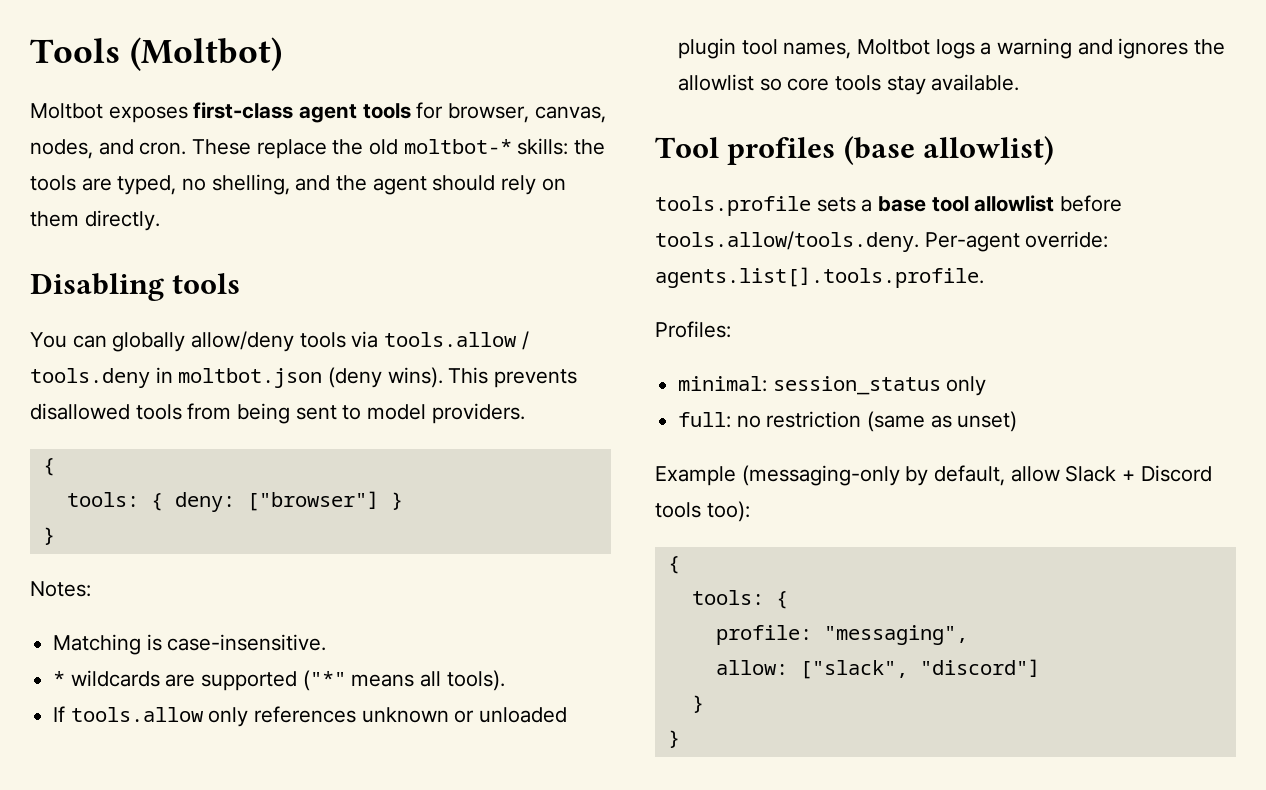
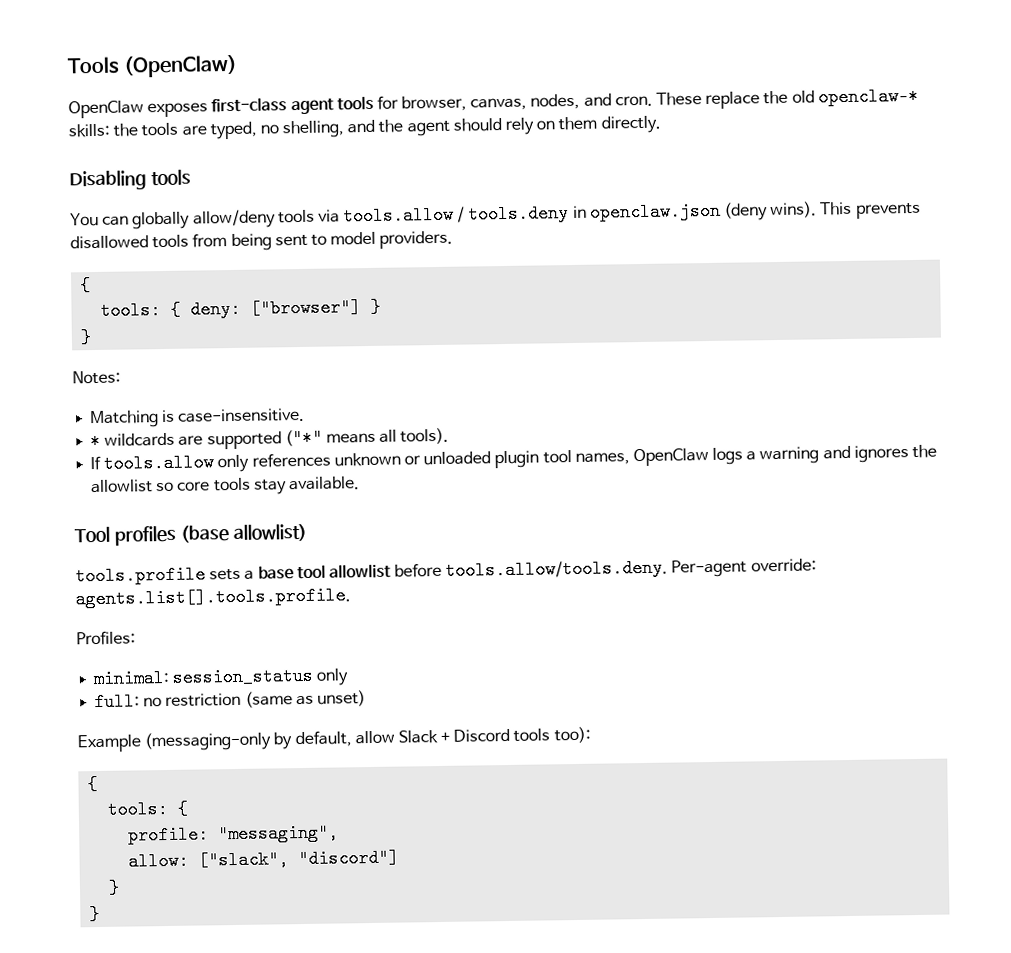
[129,37,282,71] [30,103,103,119] (Moltbot) // Moltbot -> [123,54,239,78] [68,100,144,119] (OpenClaw) // OpenClaw
[403,139,512,154] moltbot-* -> [817,86,919,107] openclaw-*
[178,368,323,388] moltbot.json -> [589,201,721,222] openclaw.json
[857,39,931,55] Moltbot -> [632,448,709,467] OpenClaw

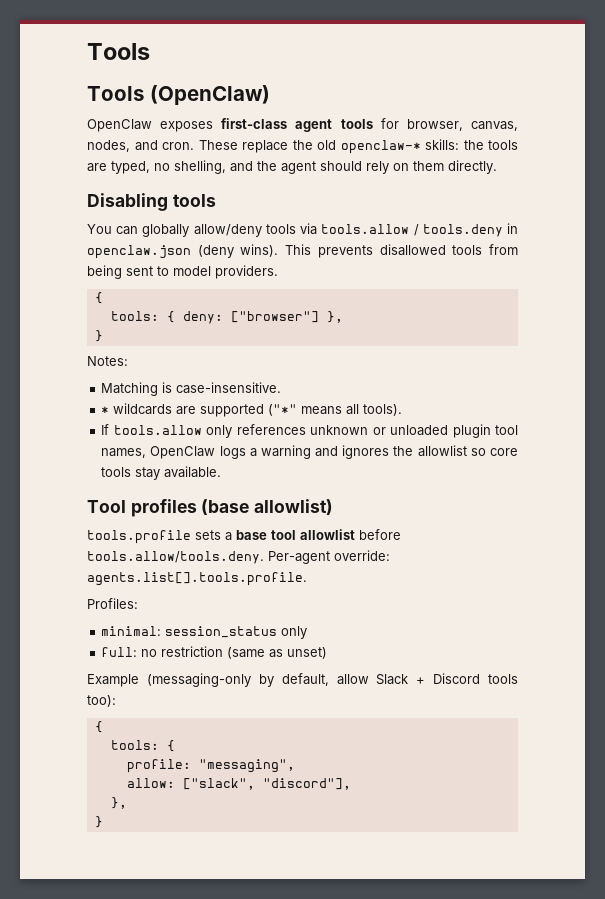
[67,56,120,75] Tools -> [87,43,150,60] [87,86,144,101] Tools // Tools
[370,297,382,316] } -> [326,311,343,323] },
[298,848,400,869] [108,878,121,897] [89,904,101,924] "discord"] // } // } -> [262,778,351,790] [110,797,127,809] [94,816,103,828] "discord"], // }, // }

